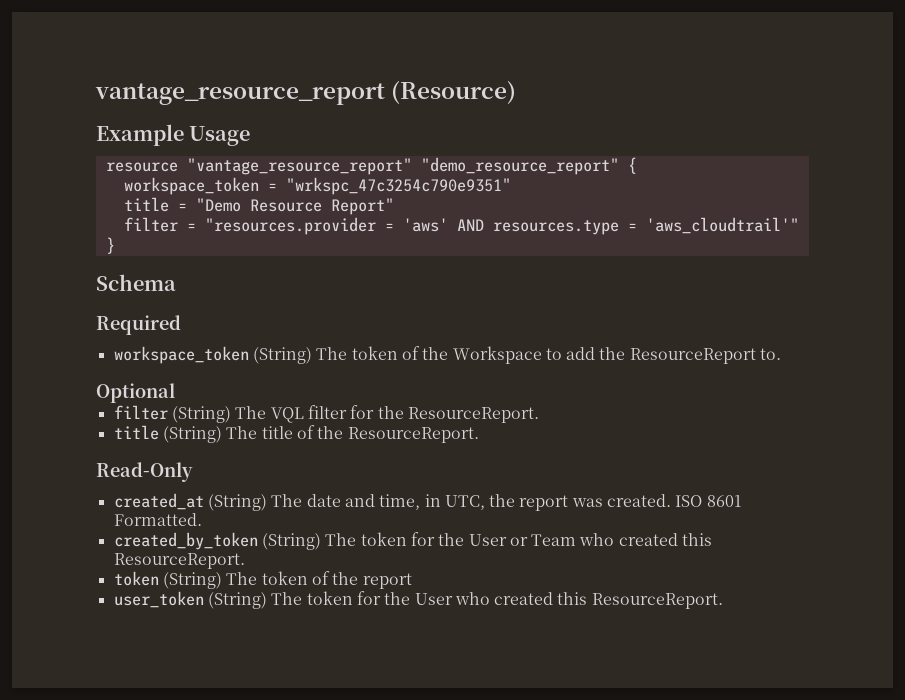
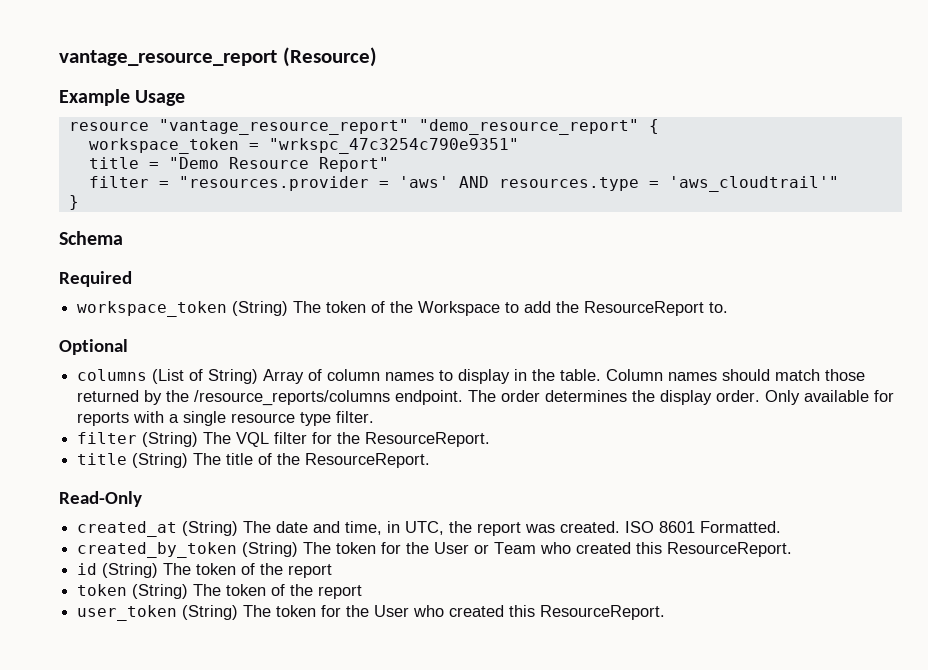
(175, 393) none -> [77,369,866,384] [77,390,895,406] [77,411,375,426] // columns (List of String) Array of column names to display in the table. Column names should match those returned by the /resource_reports/columns endpoint. The order determines the display order. Only available for reports with a single resource type filter.
(245, 561) none -> [77,563,333,578] // id (String) The token of the report

